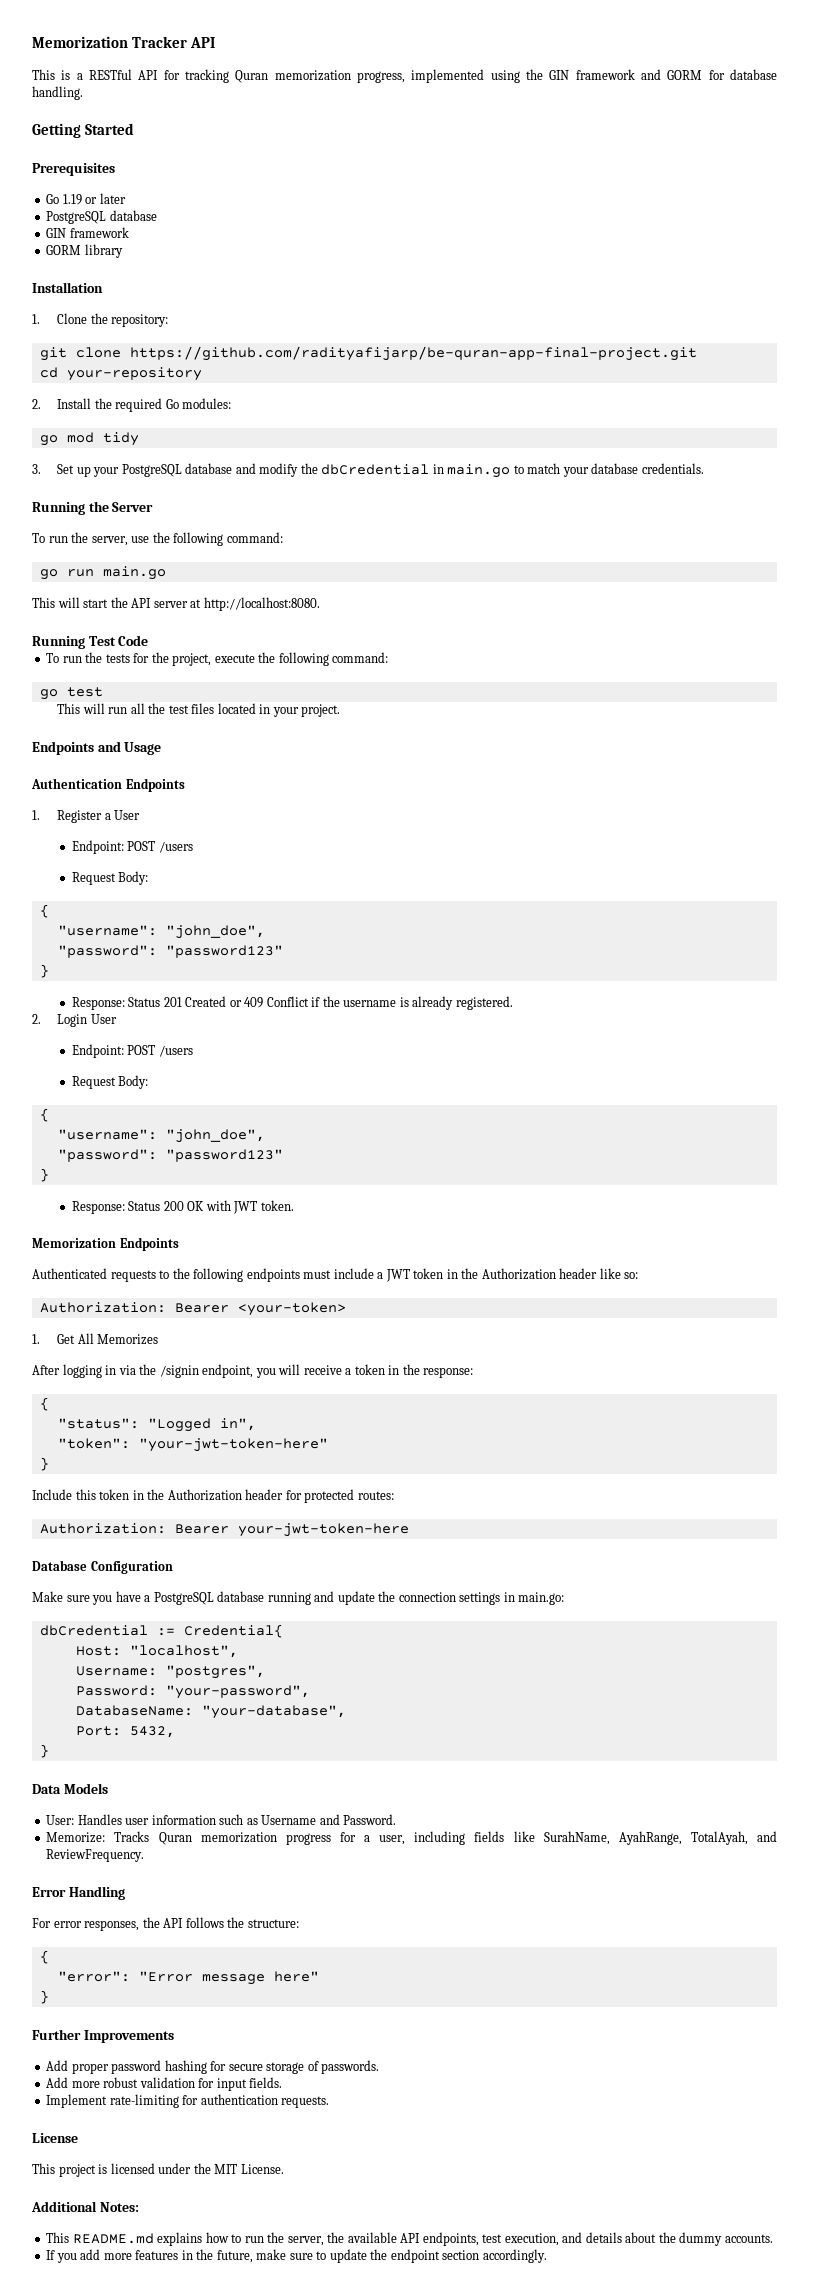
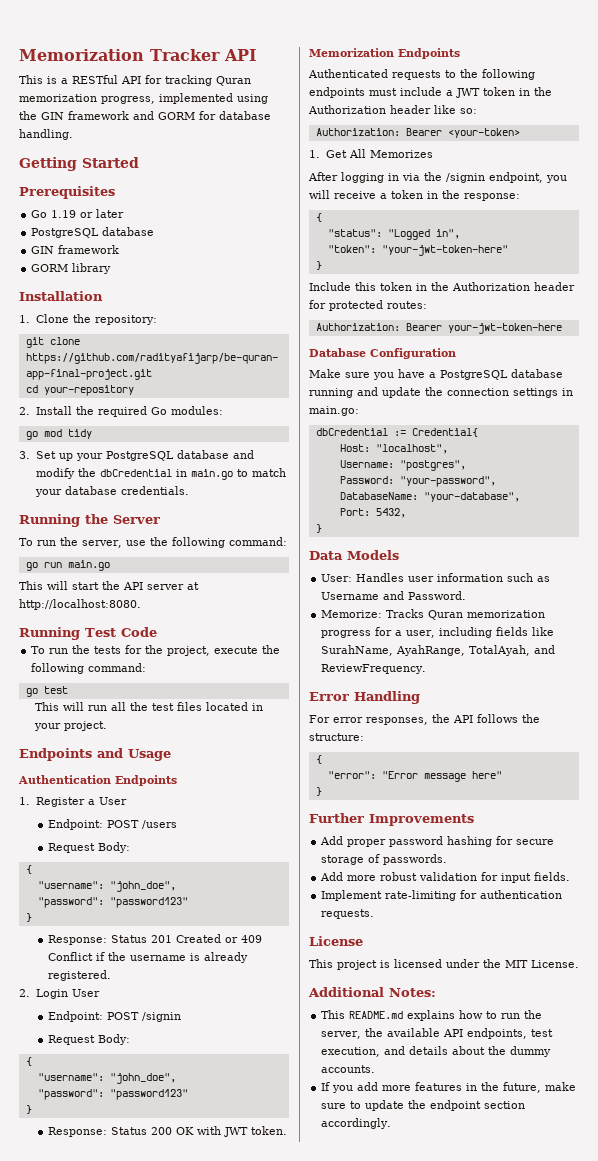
[158,1045,193,1057] /users -> [141,1012,181,1022] /signin

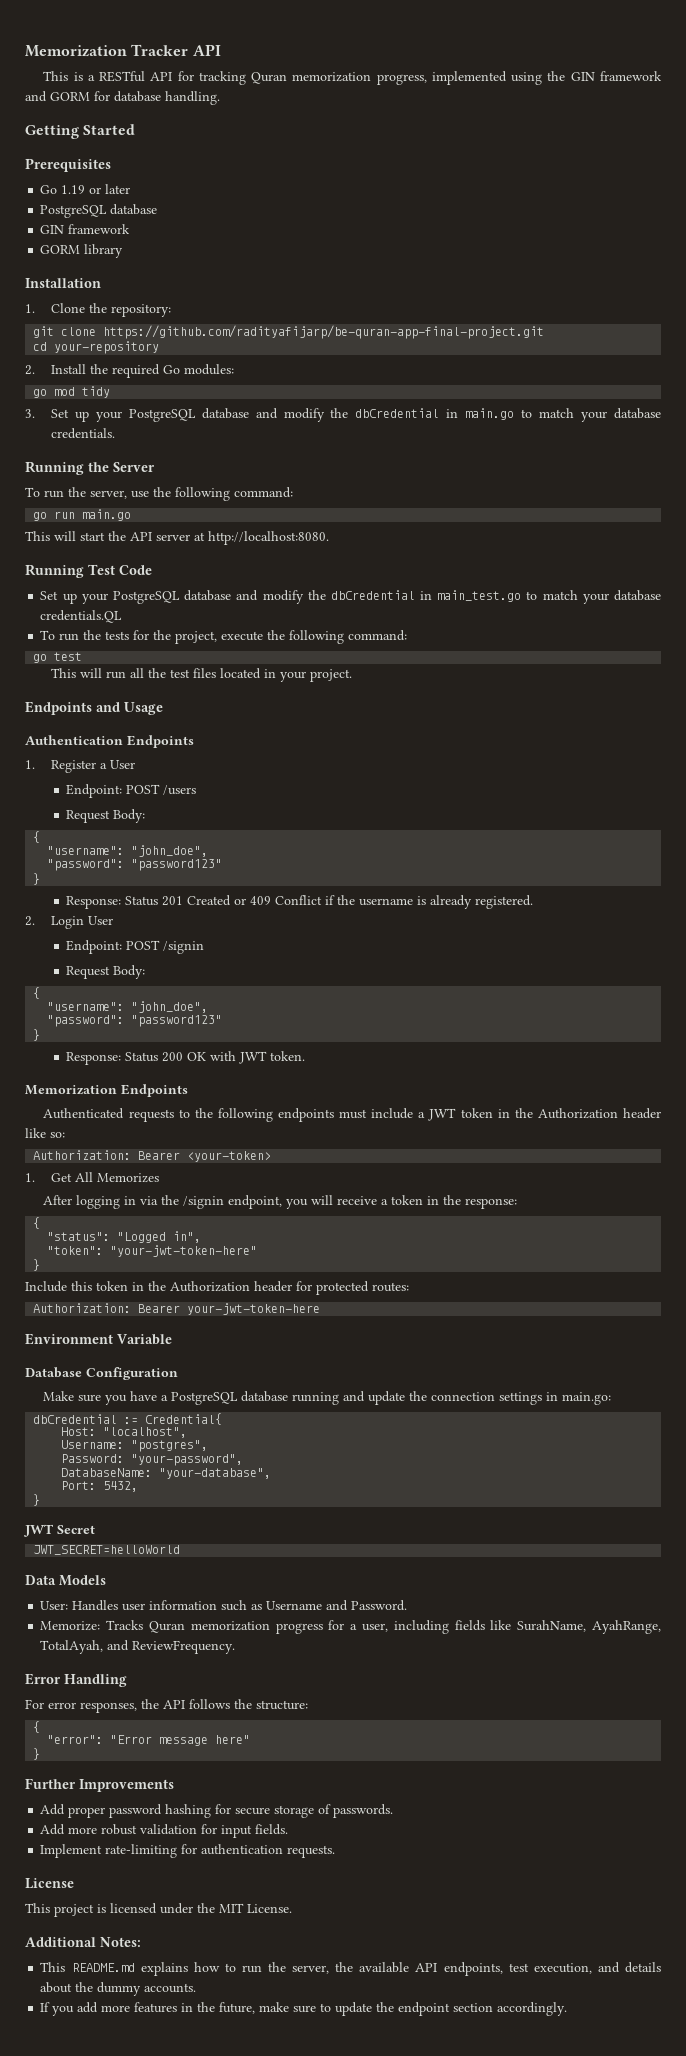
(157, 632) none -> [40,590,662,604] [40,610,123,623] // Set up your PostgreSQL database and modify the dbCredential in main_test.go to match your database credentials.QL
(562, 328) none -> [25,1333,172,1345] // Environment Variable
(322, 528) none -> [24,1524,95,1537] [33,1545,181,1555] // JWT Secret // JWT_SECRET=helloWorld

